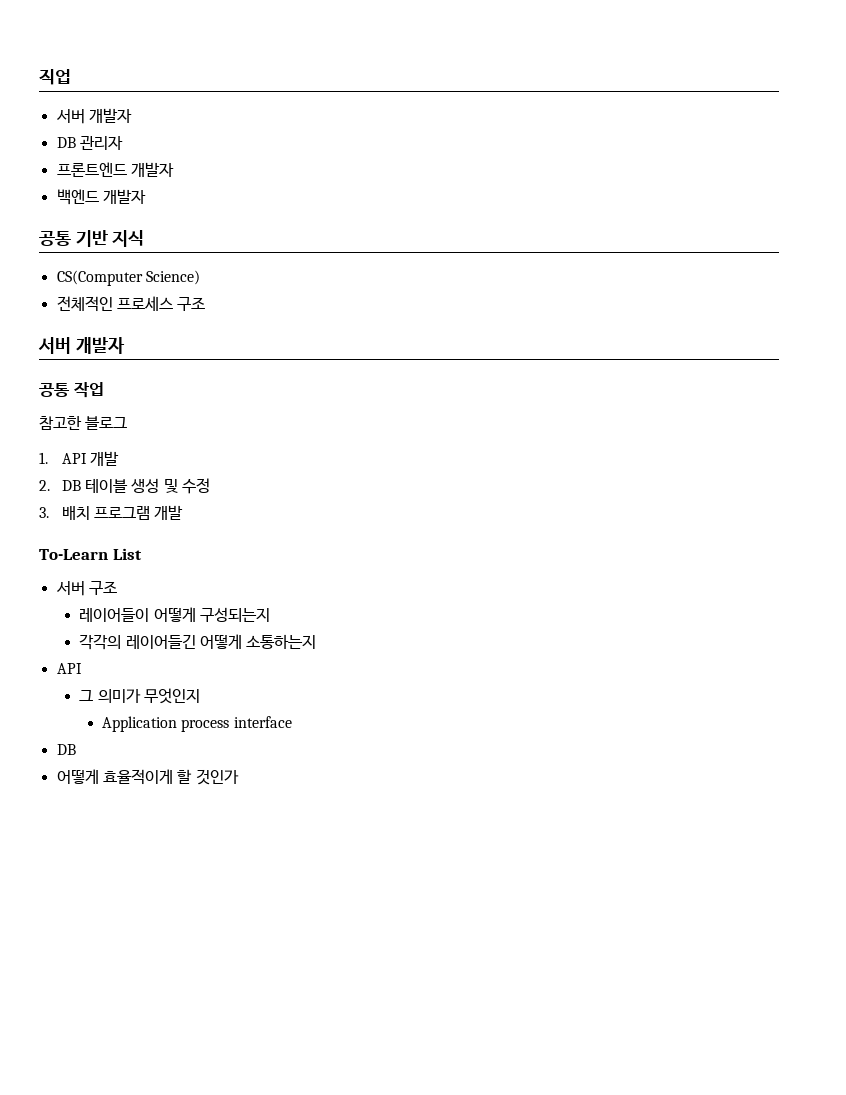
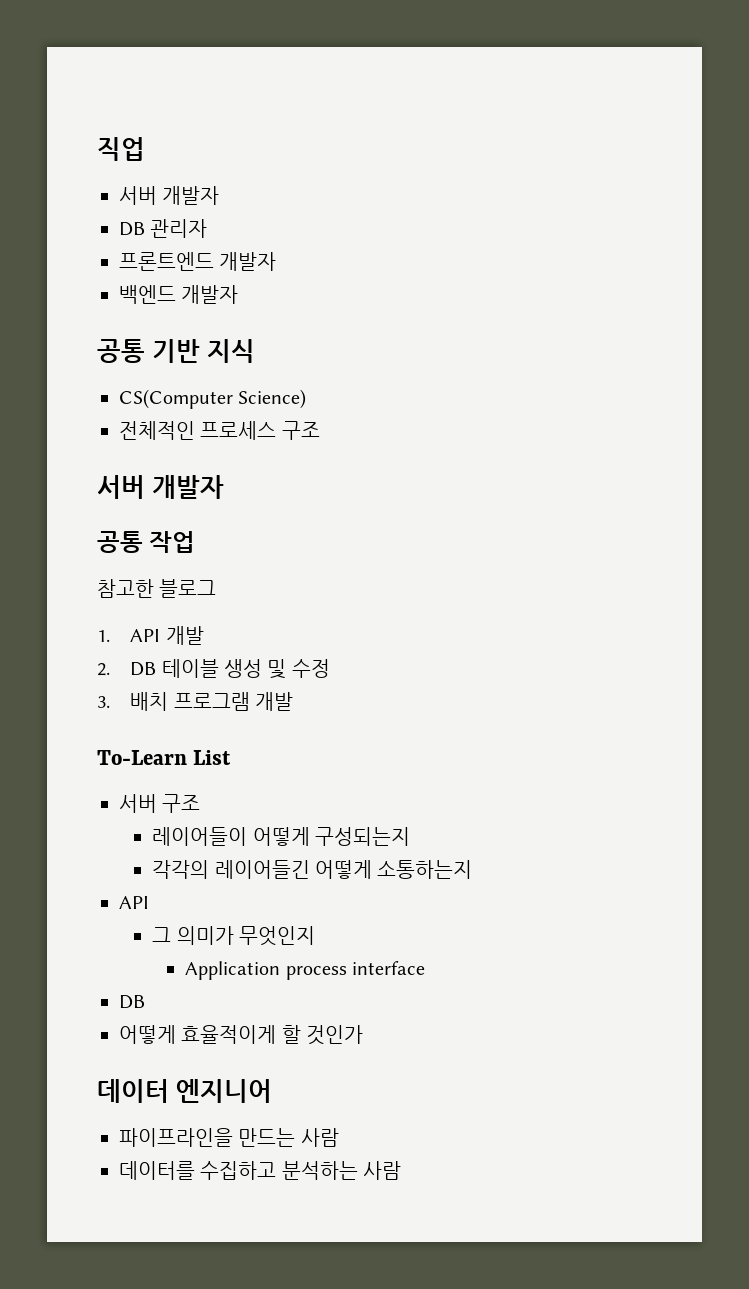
(239, 777) none -> [97,1079,272,1103] [119,1128,339,1147] [119,1161,402,1180] // 데이터 엔지니어 // 파이프라인을 만드는 사람 // 데이터를 수집하고 분석하는 사람

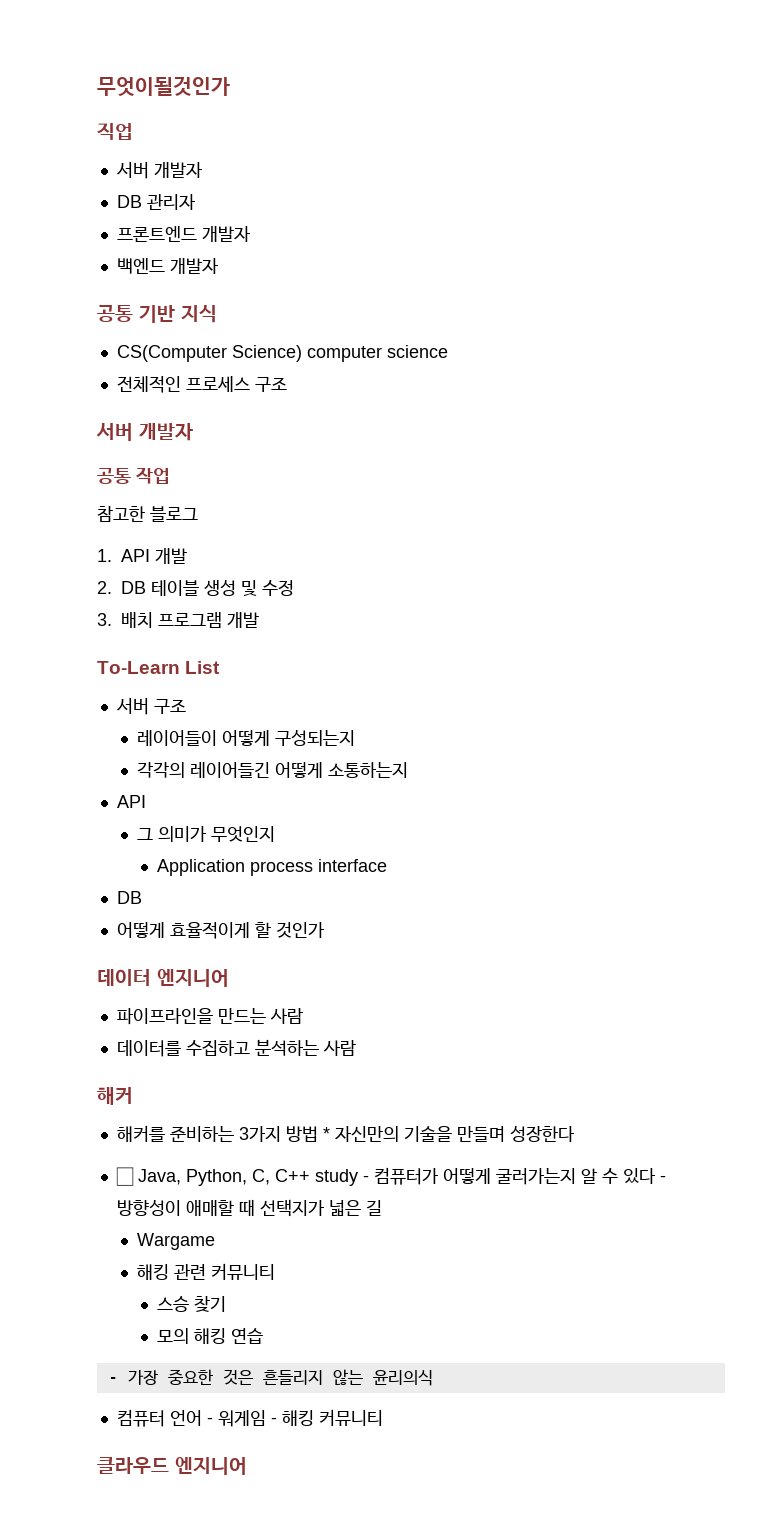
(97, 149) none -> [97,76,230,96] 무엇이될것인가 //
(307, 399) none -> [306,345,448,362] computer science
(402, 1170) none -> [97,1087,133,1105] [116,1125,575,1142] [115,1167,666,1186] [116,1199,382,1217] [136,1233,215,1250] [136,1263,275,1280] [157,1296,227,1312] [157,1328,264,1344] [107,1369,433,1386] [116,1409,383,1427] [97,1457,247,1475] // 해커 // 해커를 준비하는 3가지 방법 * 자신만의 기술을 만들며 성장한다 // ☐ Java, Python, C, C++ study - 컴퓨터가 어떻게 굴러가는지 알 수 있다 - 방향성이 애매할 때 선택지가 넓은 길 // Wargame // 해킹 관련 커뮤니티 // 스승 찾기 // 모의 해킹 연습 // - 가장 중요한 것은 흔들리지 않는 윤리의식 // 컴퓨터 언어 - 워게임 - 해킹 커뮤니티 // 클라우드 엔지니어

